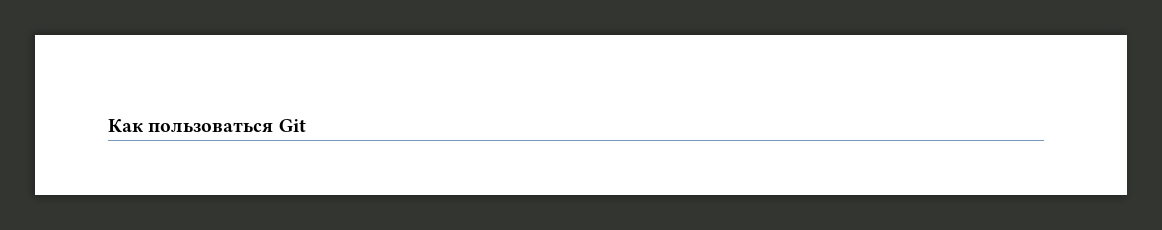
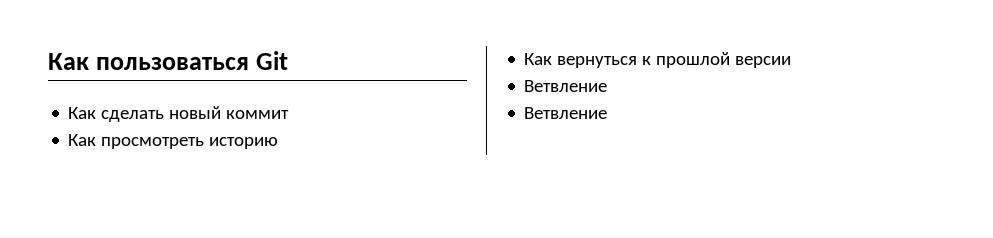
(306, 125) none -> [68,106,290,122] [68,134,279,149] [524,52,792,68] [524,80,608,92] [524,107,608,119] // Как сделать новый коммит // Как просмотреть историю // Как вернуться к прошлой версии // Ветвление // Ветвление

